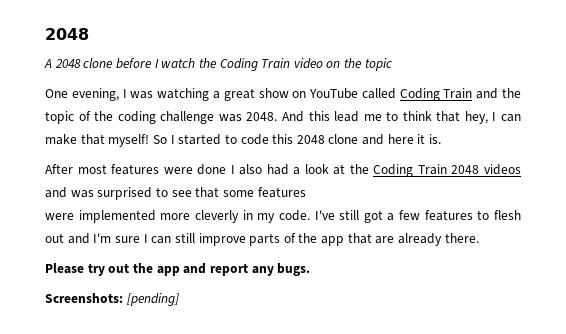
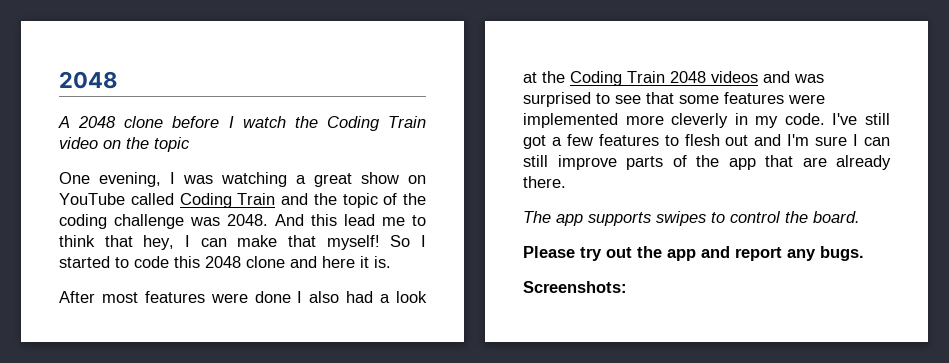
(306, 192) // -> (784, 98) none
(479, 238) none -> [523,211,860,226] // The app supports swipes to control the board.
[126,293,179,306] [pending] -> (627, 287) none

